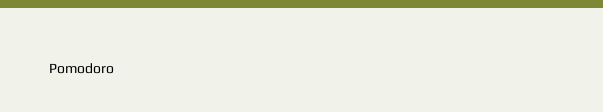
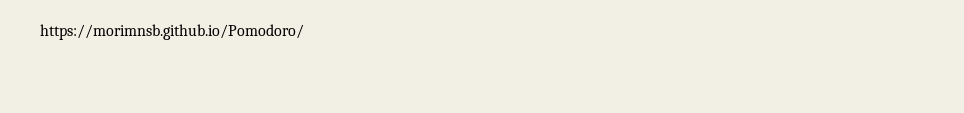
[49,63,114,74] Pomodoro -> [40,24,304,40] https://morimnsb.github.io/Pomodoro/

